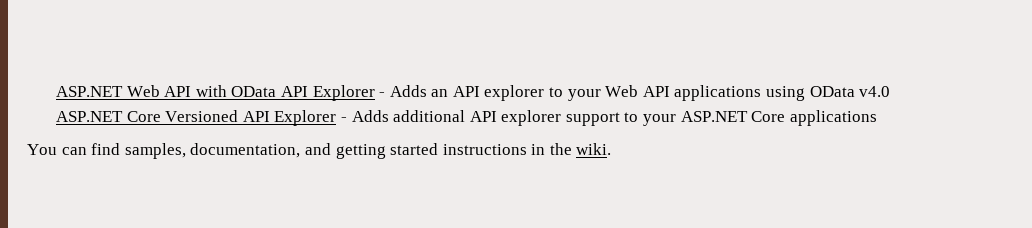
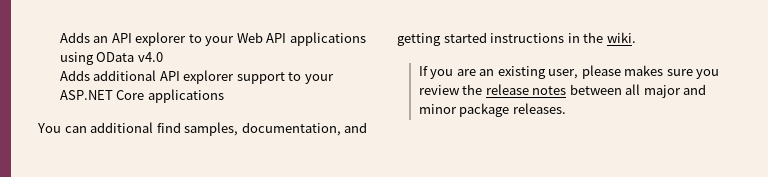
[55,85,386,101] ASP.NET Web API with OData API Explorer - -> (59, 37) none
[55,110,347,126] ASP.NET Core Versioned API Explorer - -> (163, 57) none
(87, 151) none -> [90,122,154,133] additional
(612, 149) none -> [418,65,720,79] [418,84,707,98] [418,103,566,117] // If you are an existing user, please makes sure you review the release notes between all major and minor package releases.

